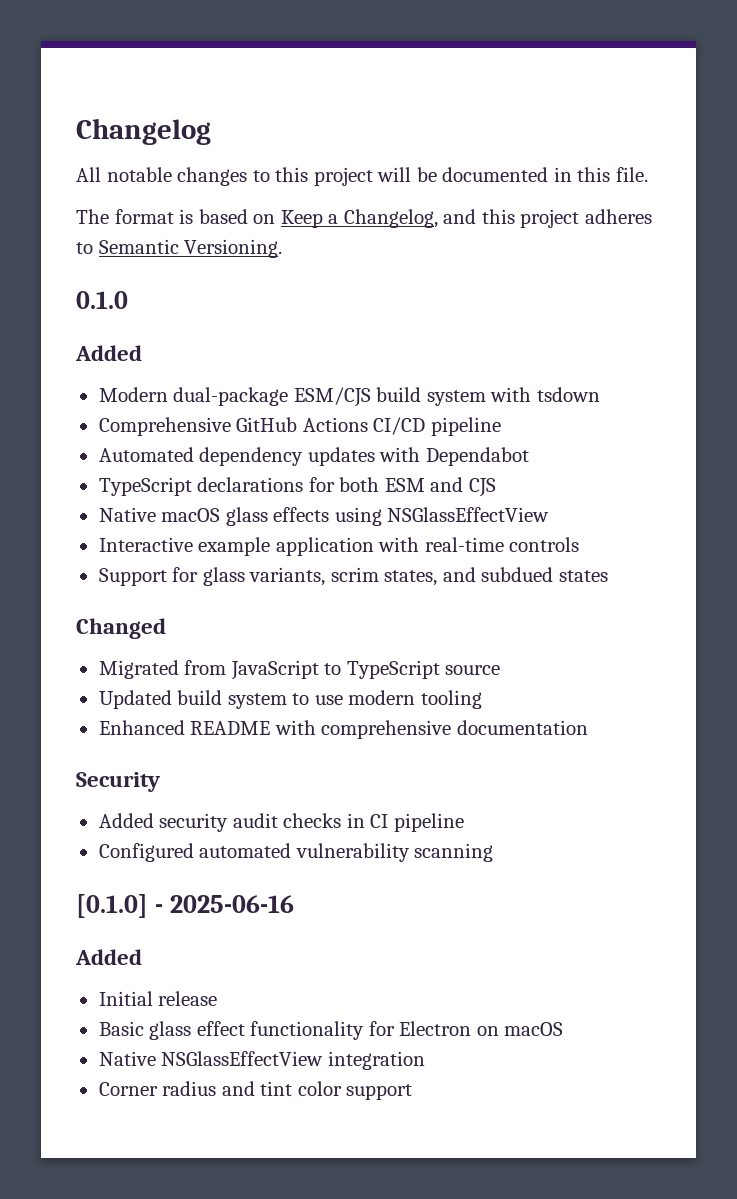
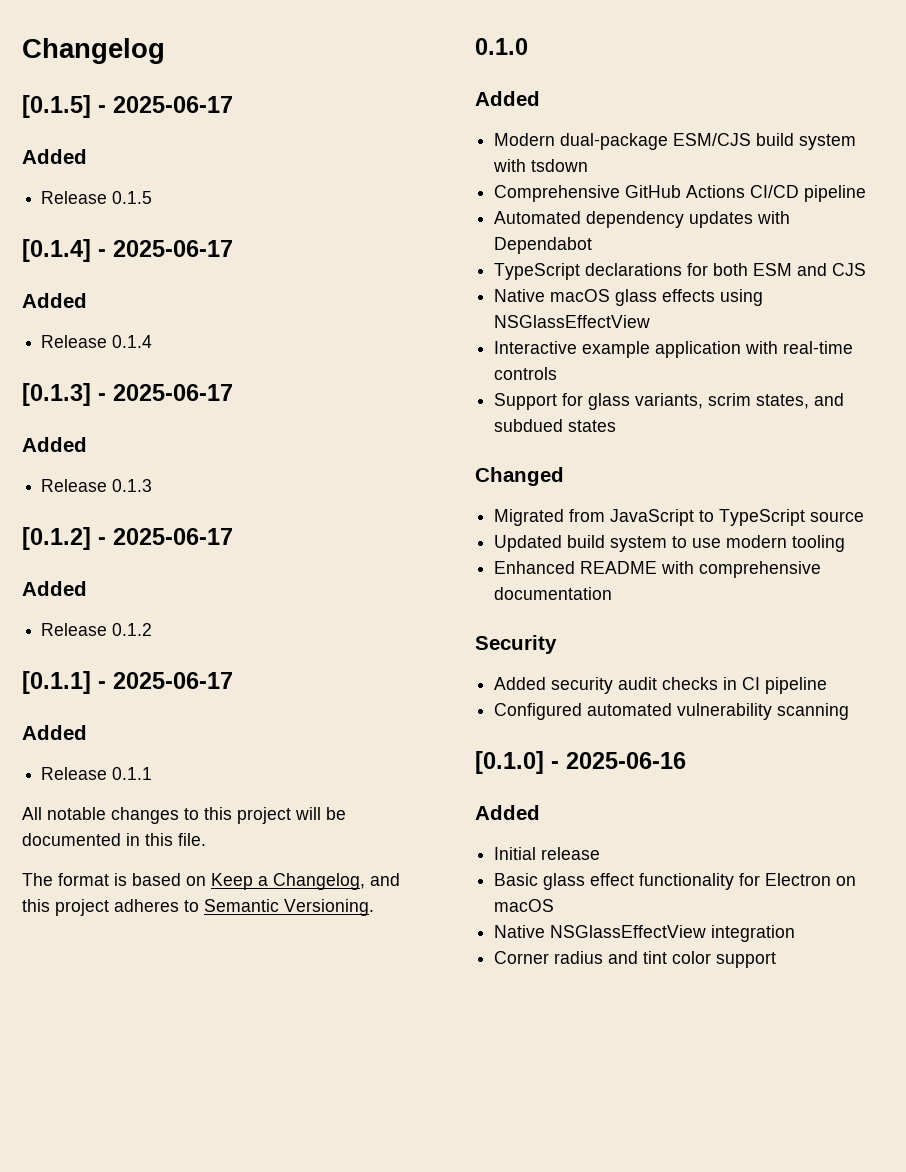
(211, 131) none -> [22,95,233,118] [22,149,87,164] [41,191,153,204] [22,239,233,262] [22,293,87,308] [41,335,153,348] [22,383,233,406] [22,437,87,452] [41,479,153,492] [22,527,233,550] [22,581,87,596] [41,623,153,636] [22,671,233,694] [22,725,87,740] [41,767,153,780] // [0.1.5] - 2025-06-17 // Added // Release 0.1.5 // [0.1.4] - 2025-06-17 // Added // Release 0.1.4 // [0.1.3] - 2025-06-17 // Added // Release 0.1.3 // [0.1.2] - 2025-06-17 // Added // Release 0.1.2 // [0.1.1] - 2025-06-17 // Added // Release 0.1.1

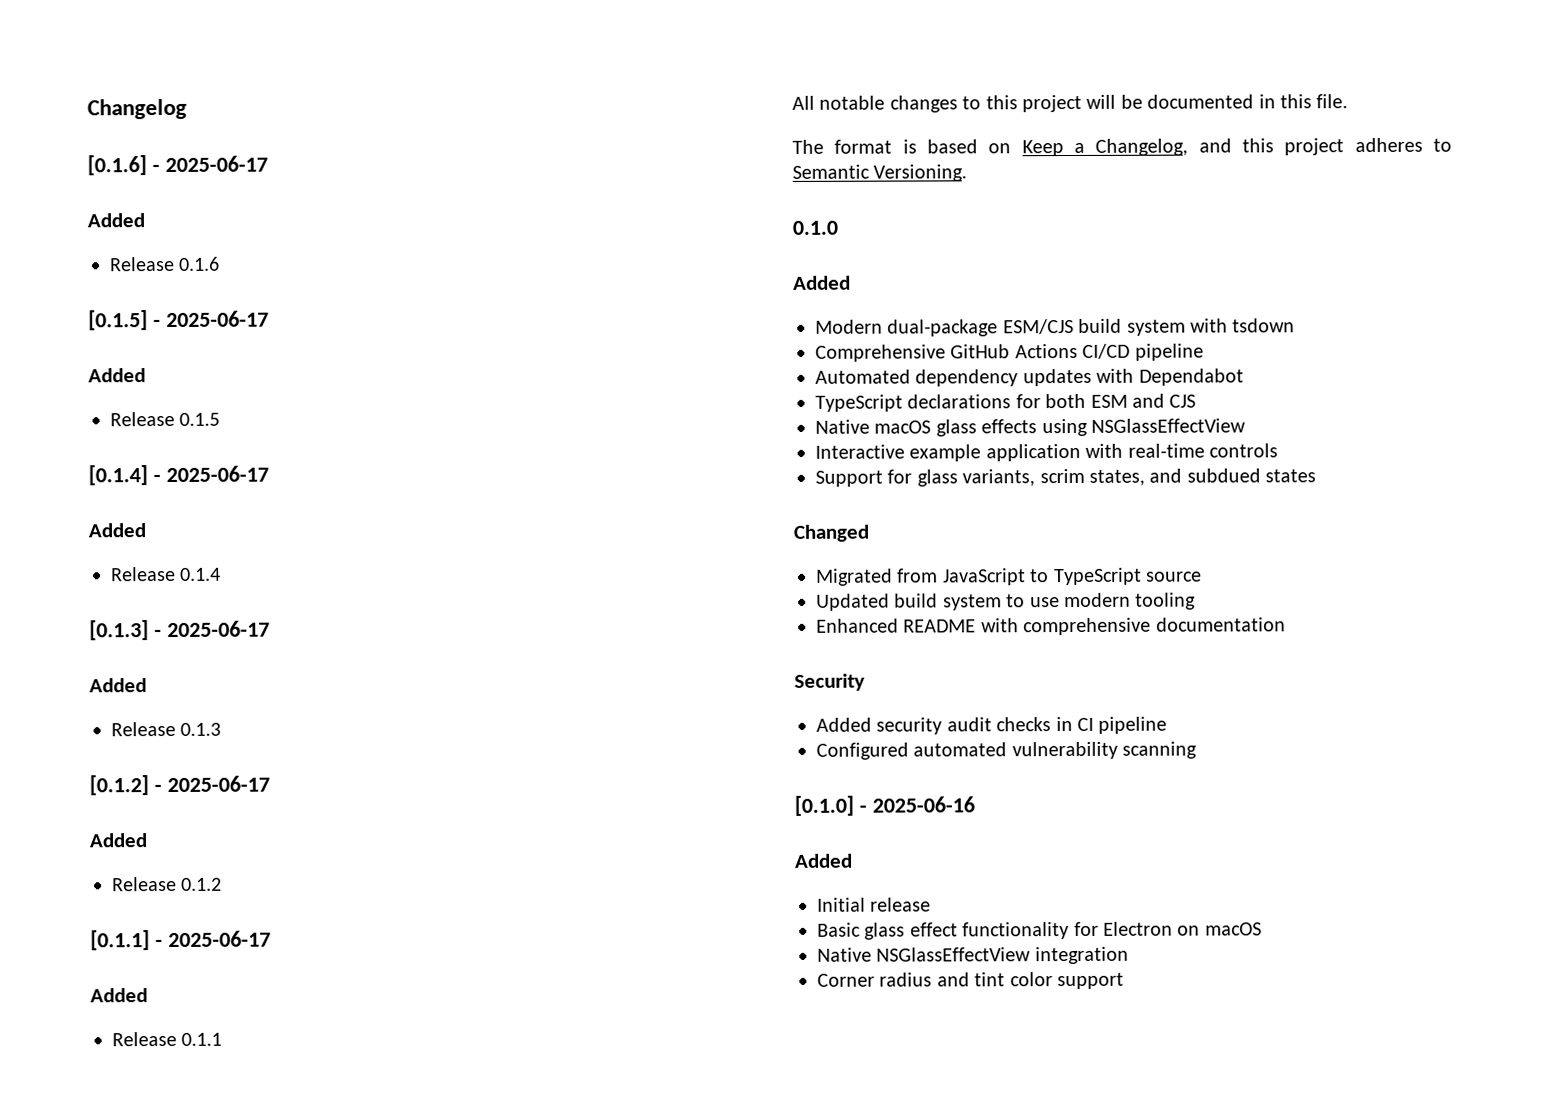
(165, 51) none -> [87,155,268,176] [87,213,145,228] [110,256,221,272] // [0.1.6] - 2025-06-17 // Added // Release 0.1.6

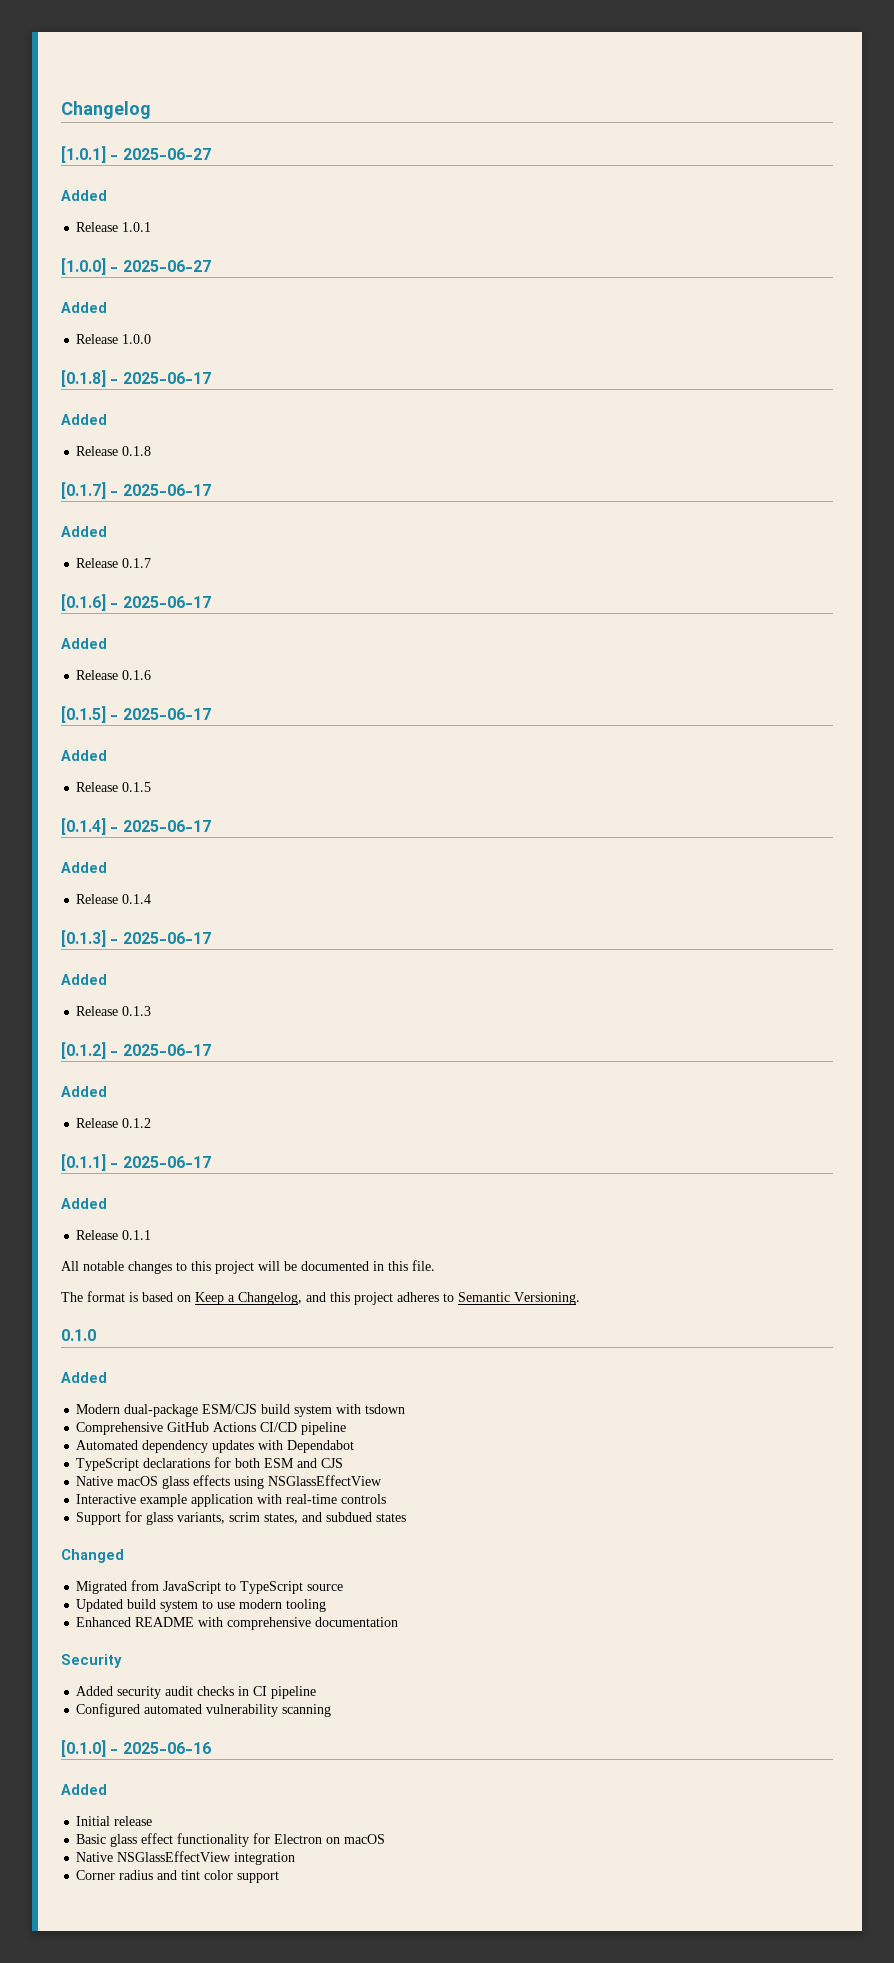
(187, 109) none -> [61,146,211,163] [61,190,107,201] [76,222,152,232] [61,258,211,275] [61,302,107,313] [76,334,152,344] [61,370,211,387] [61,414,107,425] [76,446,152,456] [61,482,211,499] [61,526,107,537] [76,558,152,568] // [1.0.1] - 2025-06-27 // Added // Release 1.0.1 // [1.0.0] - 2025-06-27 // Added // Release 1.0.0 // [0.1.8] - 2025-06-17 // Added // Release 0.1.8 // [0.1.7] - 2025-06-17 // Added // Release 0.1.7

